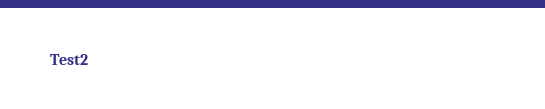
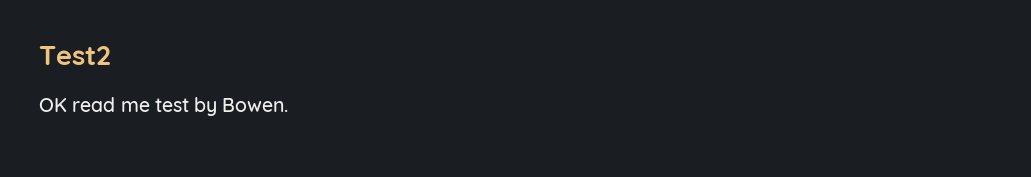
(88, 59) none -> [39,97,289,116] // OK read me test by Bowen.

